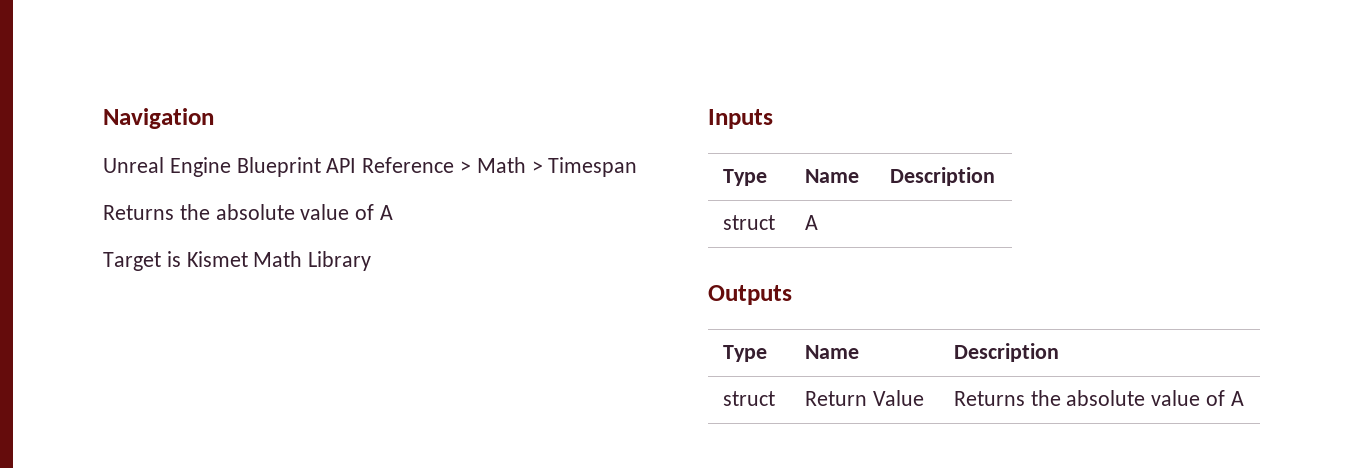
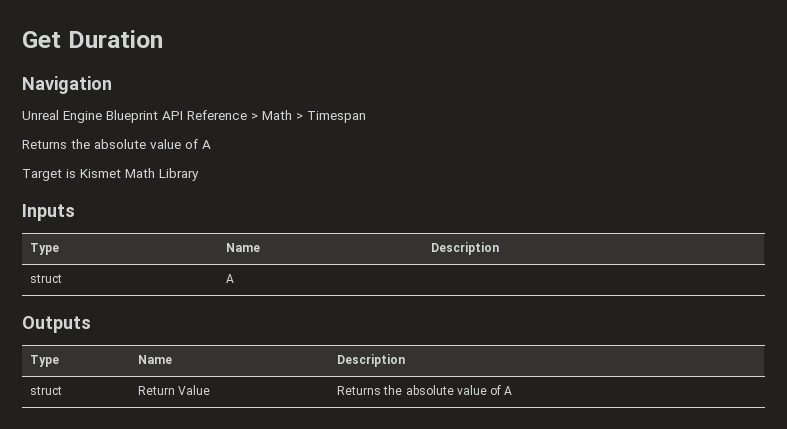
(103, 118) none -> [22,30,163,48] Get Duration //

